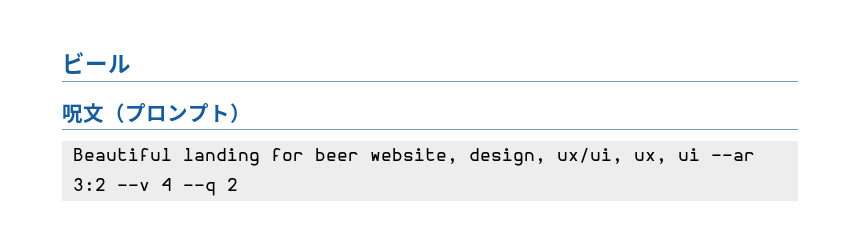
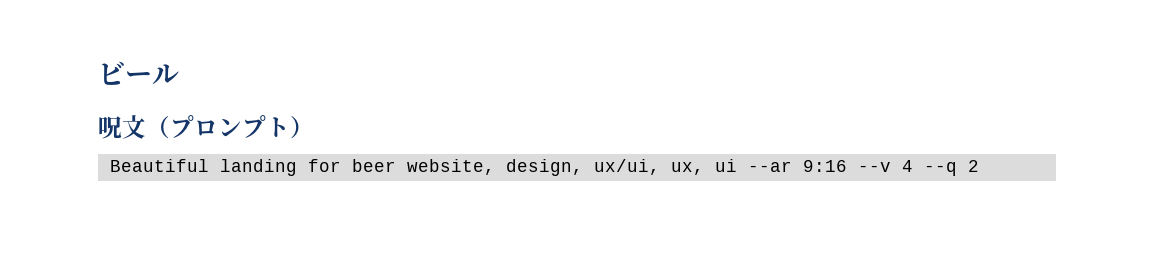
[73,178,107,191] 3:2 -> [803,160,847,172] 9:16

